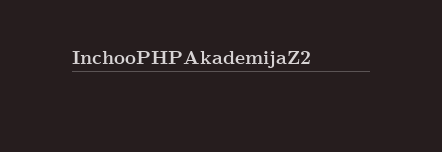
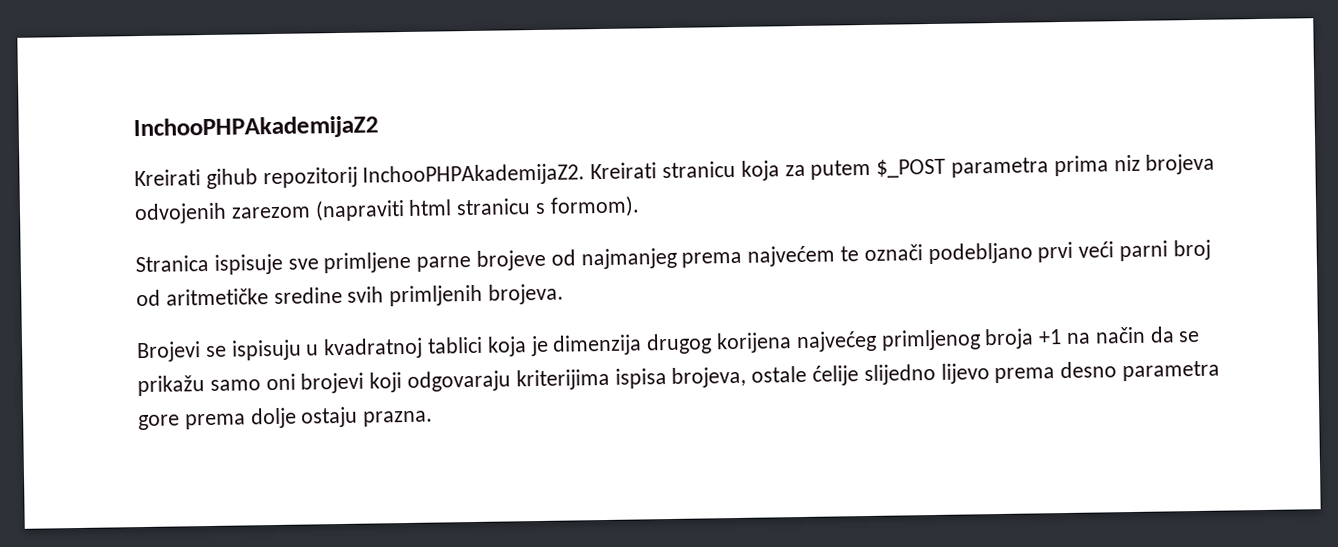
(311, 59) none -> [134,153,1216,190] [134,195,640,225] [135,239,1211,275] [136,283,565,307] [136,326,1201,363] [137,360,1221,397] [138,406,434,431] // Kreirati gihub repozitorij InchooPHPAkademijaZ2. Kreirati stranicu koja za putem $_POST parametra prima niz brojeva odvojenih zarezom (napraviti html stranicu s formom). // Stranica ispisuje sve primljene parne brojeve od najmanjeg prema najvećem te označi podebljano prvi veći parni broj od aritmetičke sredine svih primljenih brojeva. // Brojevi se ispisuju u kvadratnoj tablici koja je dimenzija drugog korijena najvećeg primljenog broja +1 na način da se prikažu samo oni brojevi koji odgovaraju kriterijima ispisa brojeva, ostale ćelije slijedno lijevo prema desno parametra gore prema dolje ostaju prazna.

